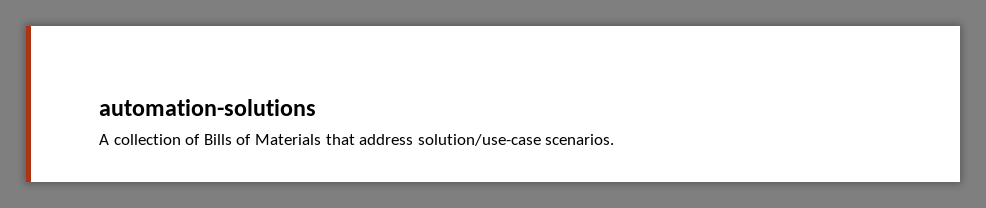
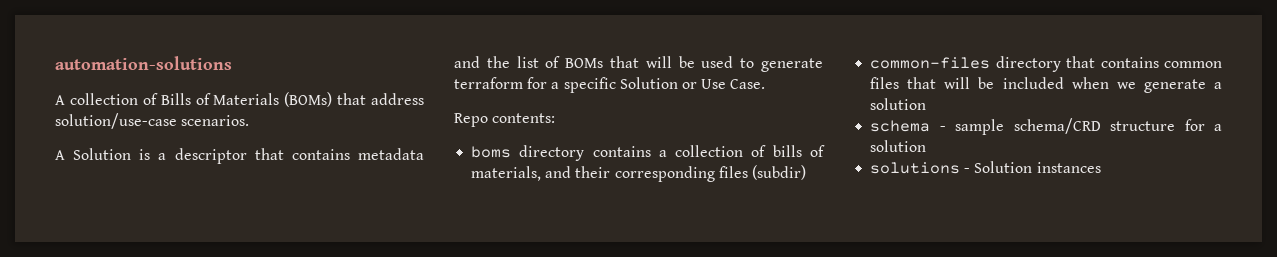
(321, 139) none -> [284,92,333,107] (BOMs)
(615, 139) none -> [55,148,424,164] [454,56,823,72] [454,77,766,93] [454,113,556,127] [471,145,825,161] [471,165,806,182] [870,56,1222,72] [870,77,1222,93] [870,98,927,110] [870,118,1222,135] [870,140,927,152] [870,161,1101,174] // A Solution is a descriptor that contains metadata and the list of BOMs that will be used to generate terraform for a specific Solution or Use Case. // Repo contents: // boms directory contains a collection of bills of materials, and their corresponding files (subdir) // common-files directory that contains common files that will be included when we generate a solution // schema - sample schema/CRD structure for a solution // solutions - Solution instances

